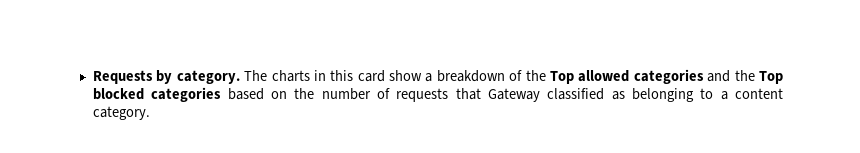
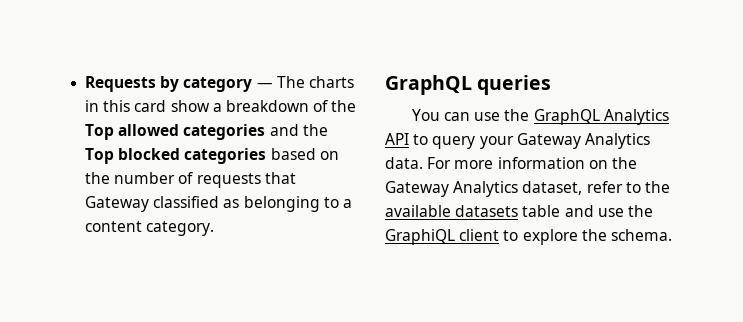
[176,70,240,84] category. -> [183,77,273,92] category —
(150, 113) none -> [385,75,552,95] [411,109,669,125] [385,133,650,149] [385,157,637,169] [385,181,670,197] [385,205,653,217] [385,229,672,245] // GraphQL queries // You can use the GraphQL Analytics API to query your Gateway Analytics data. For more information on the Gateway Analytics dataset, refer to the available datasets table and use the GraphiQL client to explore the schema.

